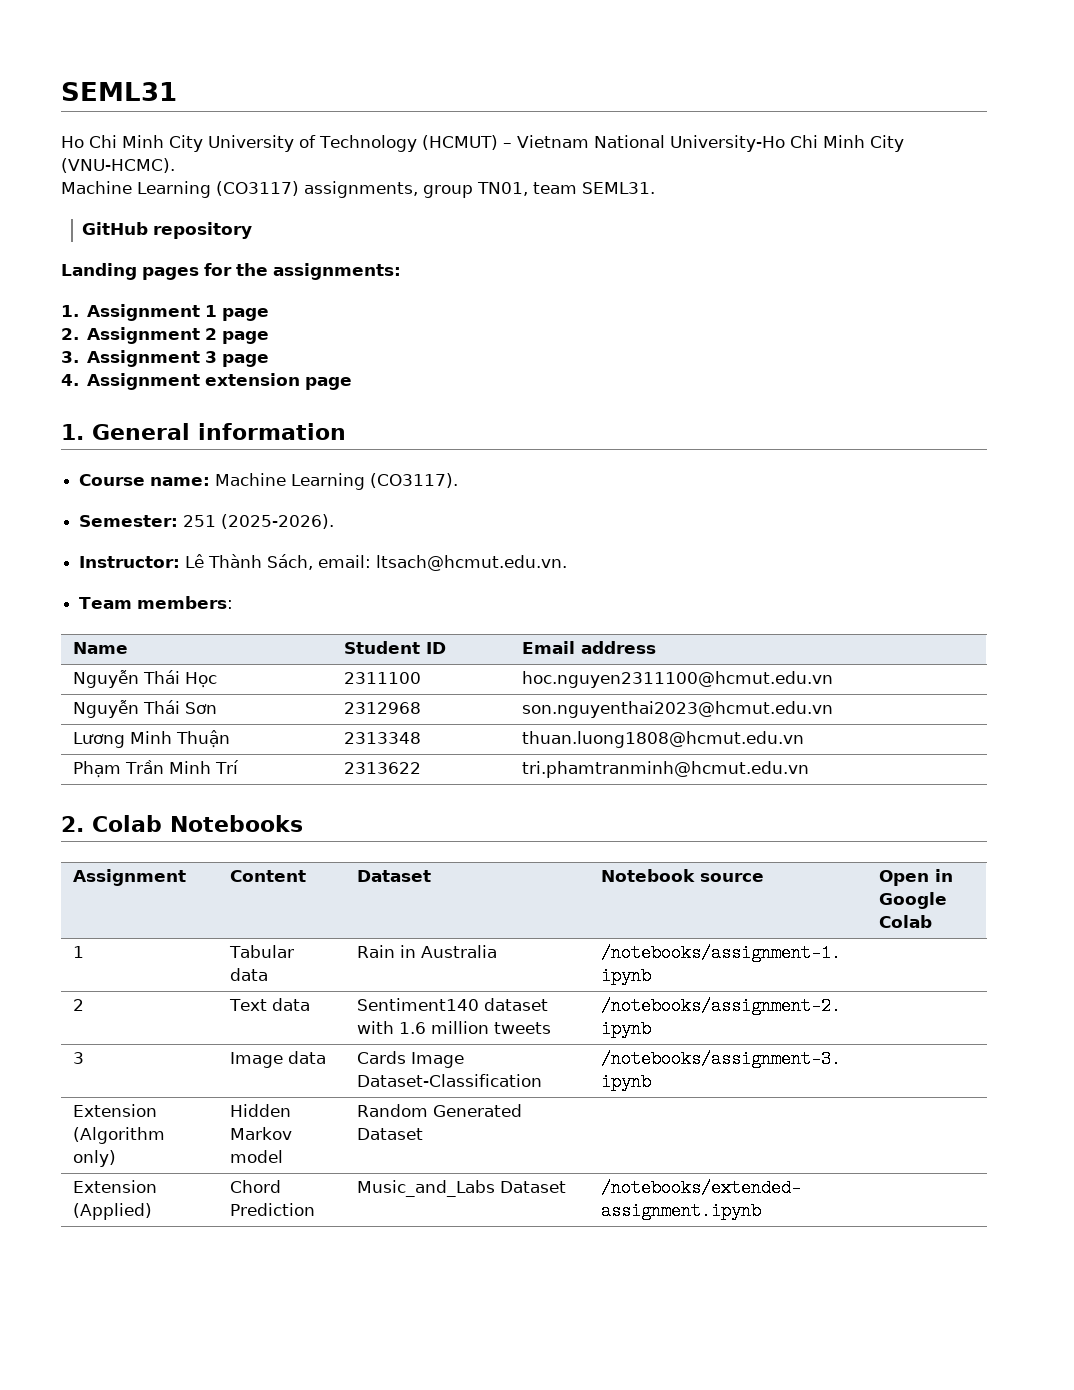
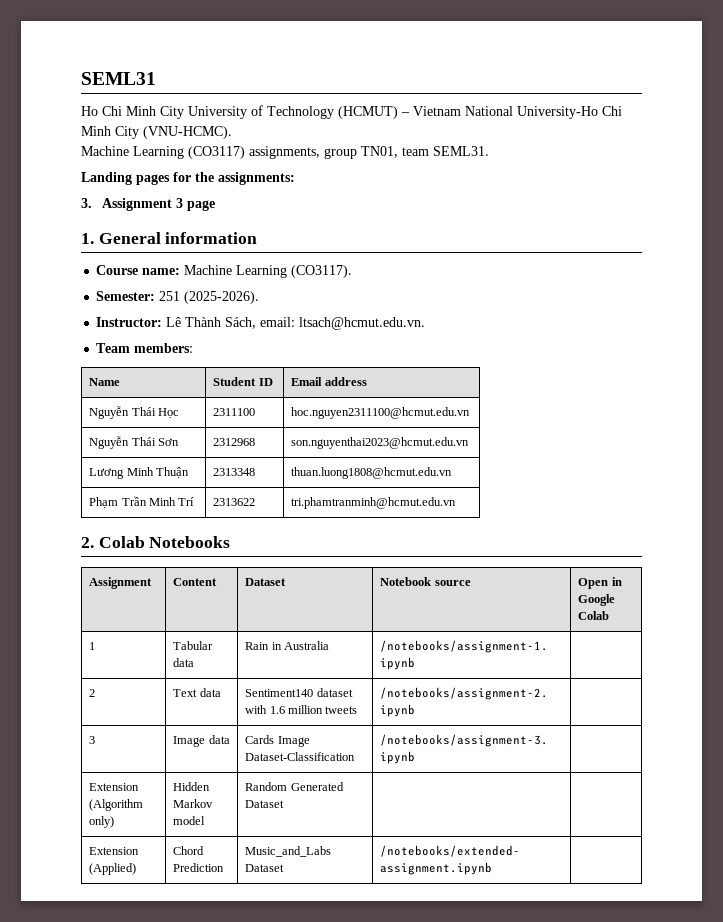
[82,222,253,239] // GitHub repository -> (489, 151) none
[61,304,270,321] [61,327,270,344] [61,350,270,367] [61,373,301,390] 1. Assignment 1 page // 2. Assignment 2 page // 3. Assignment 3 page // 4. Assignment extension -> [81,198,183,211] 3. Assignment 3

